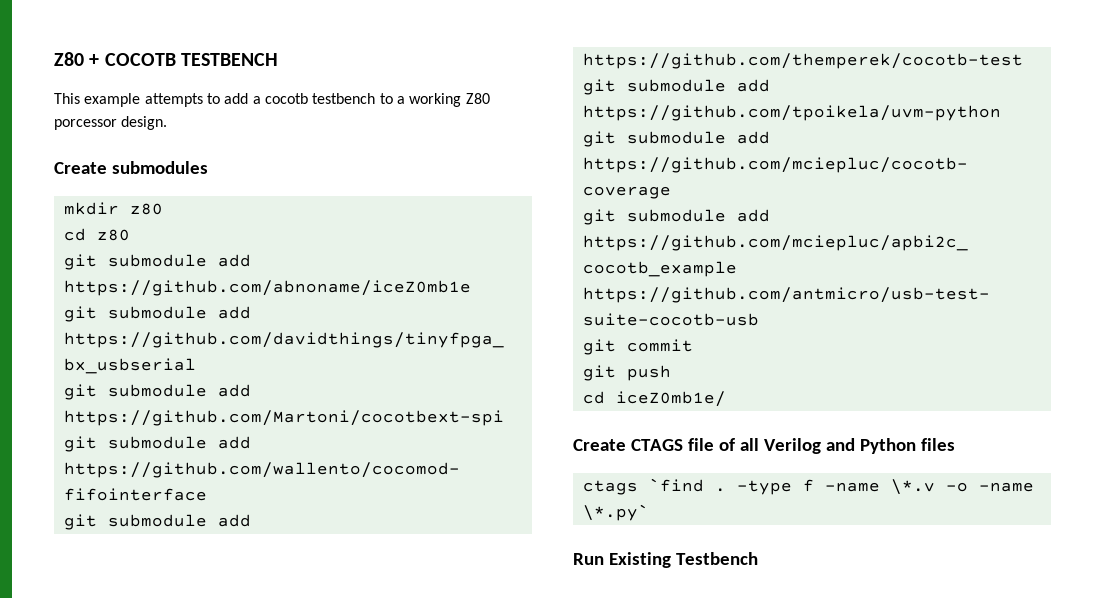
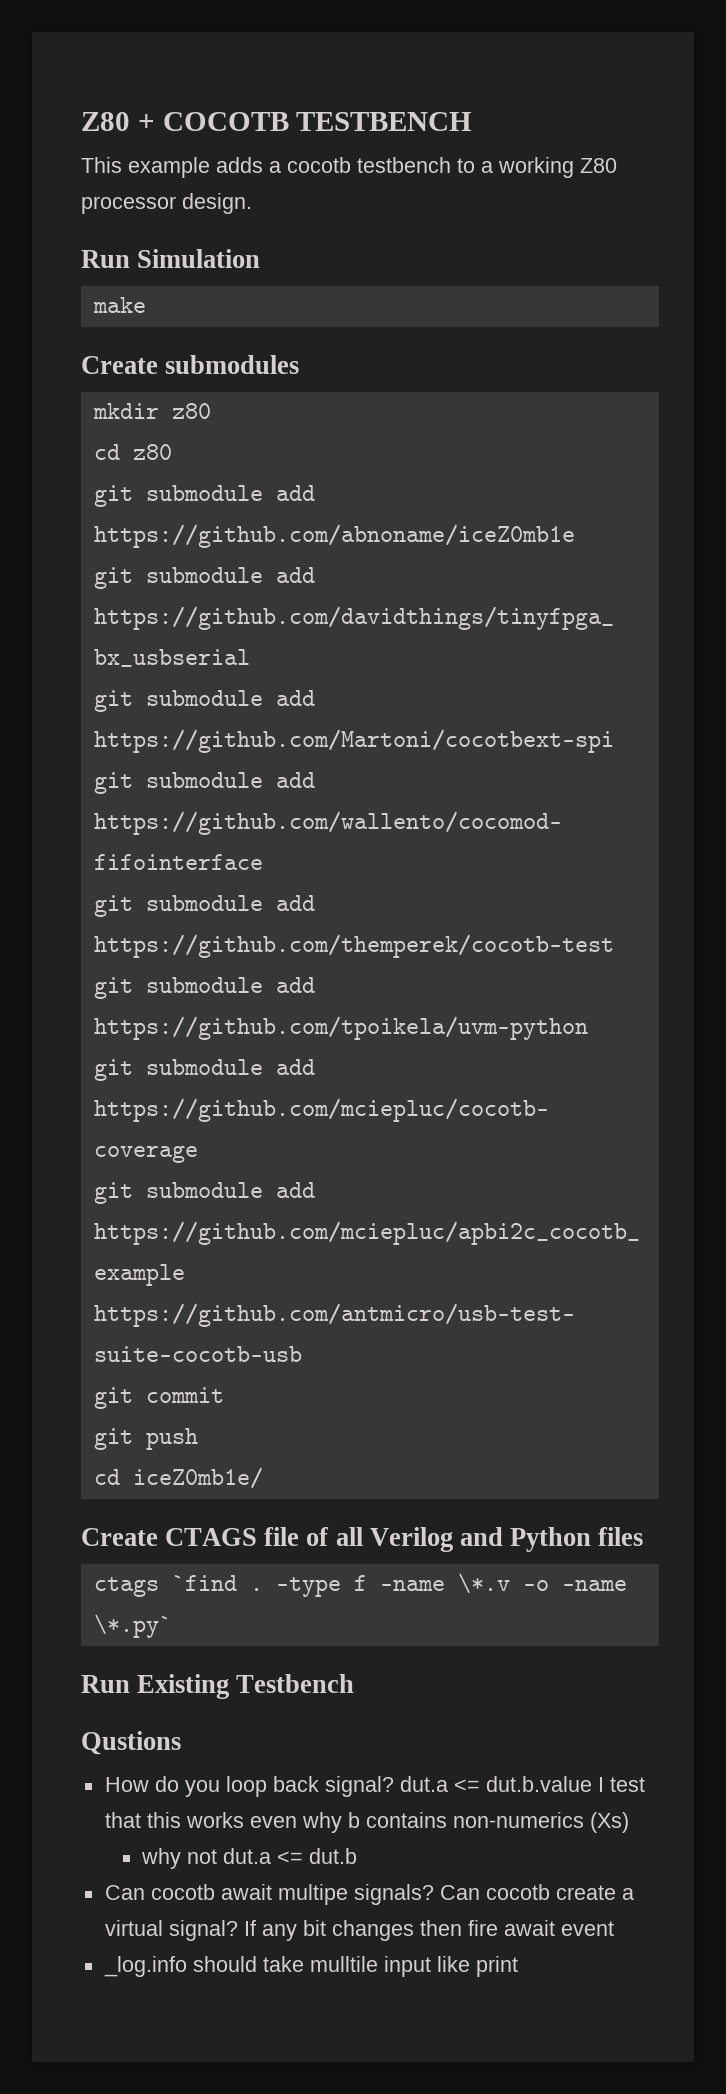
[144,93,249,107] attempts to add -> [216,157,263,173] adds
[54,119,117,130] porcessor -> [81,196,176,214] processor
(168, 123) none -> [81,249,261,268] [92,297,146,313] // Run Simulation // make
(758, 558) none -> [81,1731,181,1755] [104,1776,645,1797] [104,1812,629,1833] [141,1848,358,1869] [104,1884,634,1905] [104,1920,614,1941] [103,1956,518,1977] // Qustions // How do you loop back signal? dut.a <= dut.b.value I test that this works even why b contains non-numerics (Xs) // why not dut.a <= dut.b // Can cocotb await multipe signals? Can cocotb create a virtual signal? If any bit changes then fire await event // _log.info should take mulltile input like print

